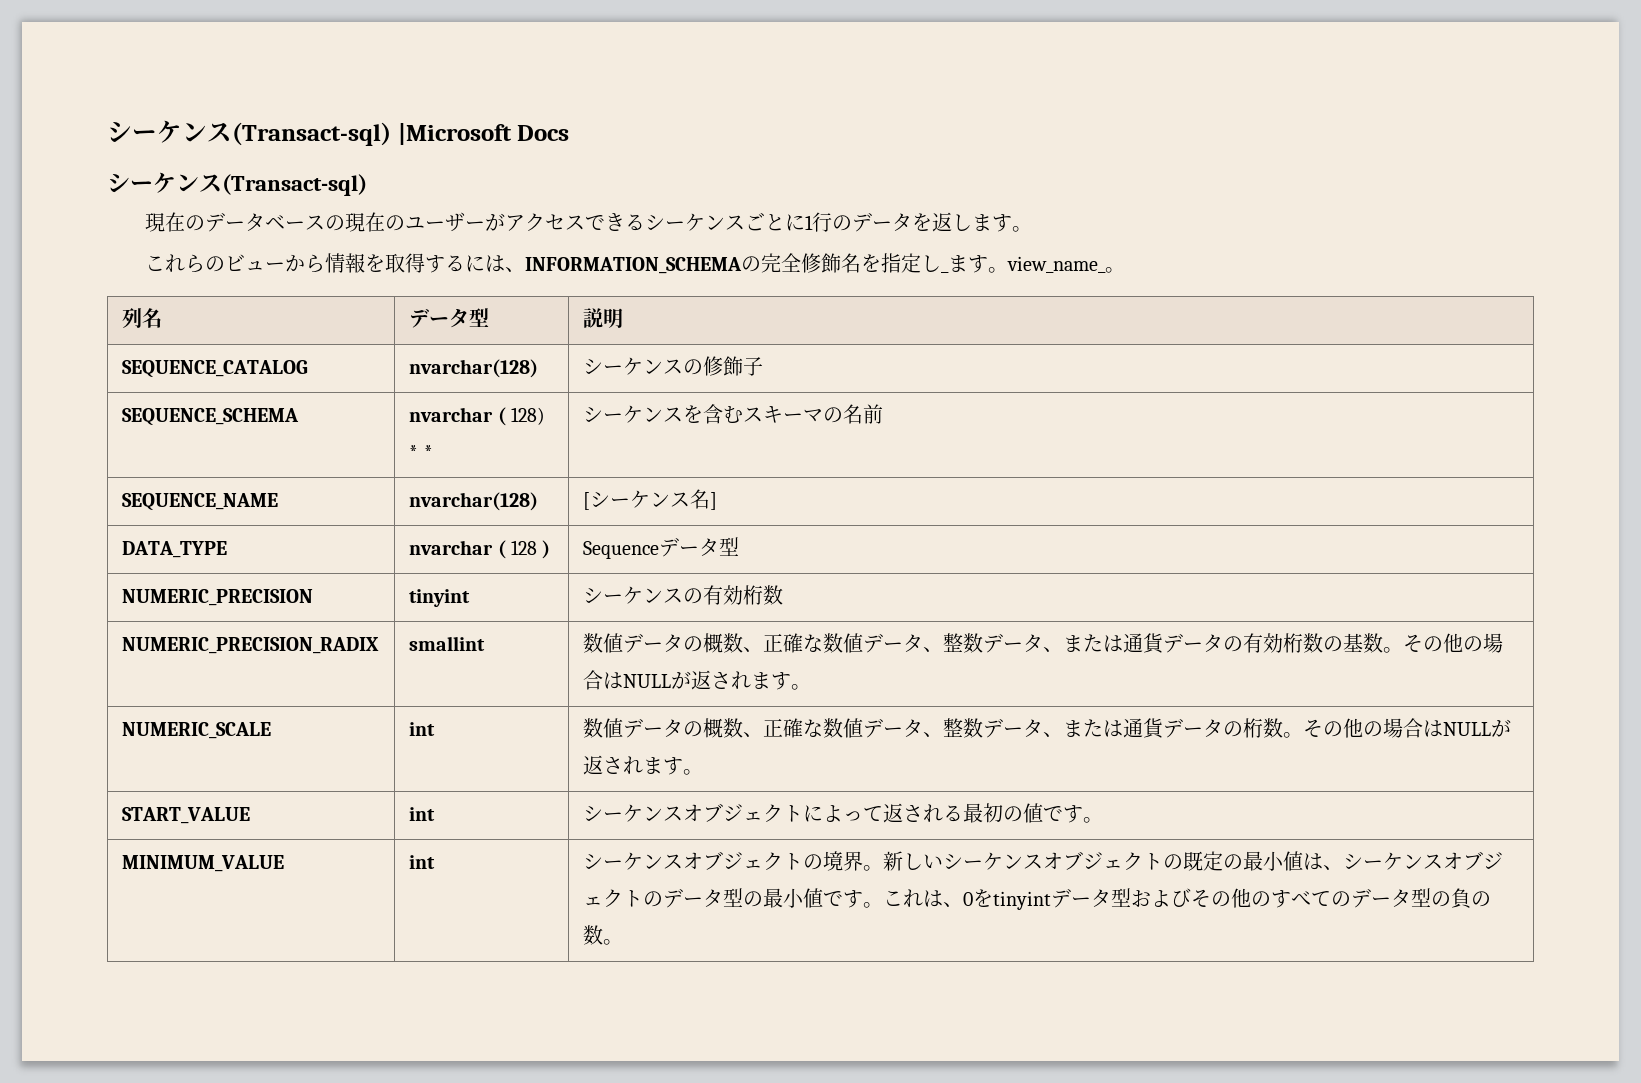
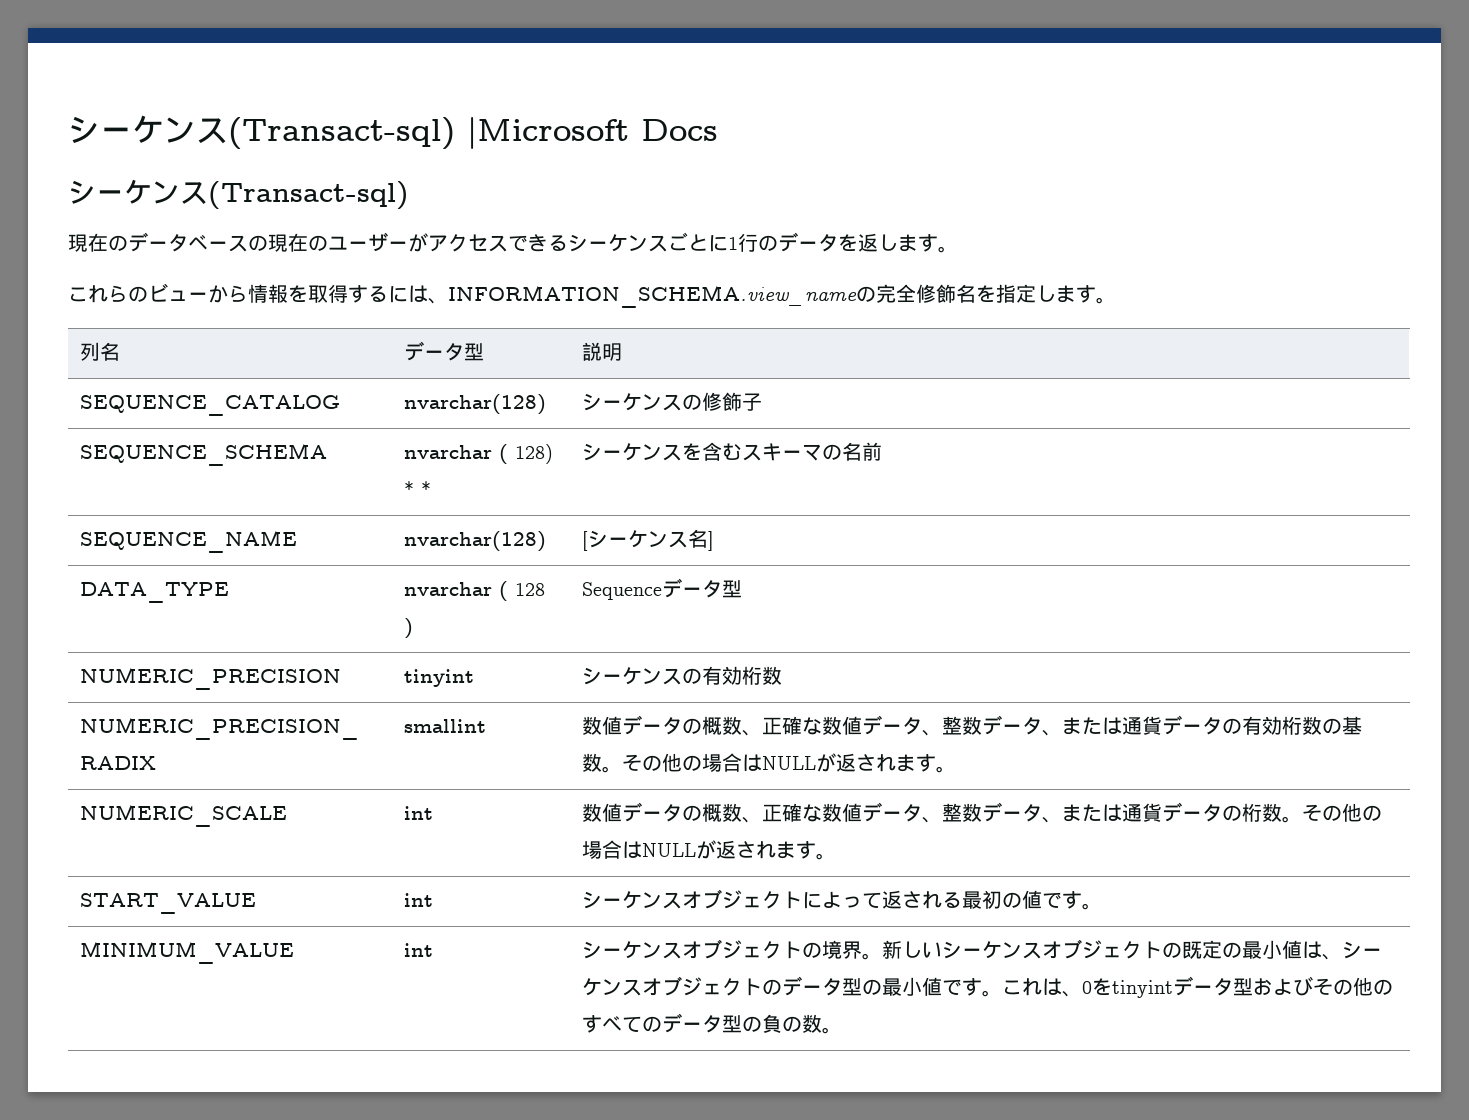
[525,257,743,274] INFORMATION_SCHEMA -> [448,285,857,308] INFORMATION_SCHEMA.view_name
[941,255,1126,273] _ます。view_name_。 -> [1056,285,1116,304] ます。

